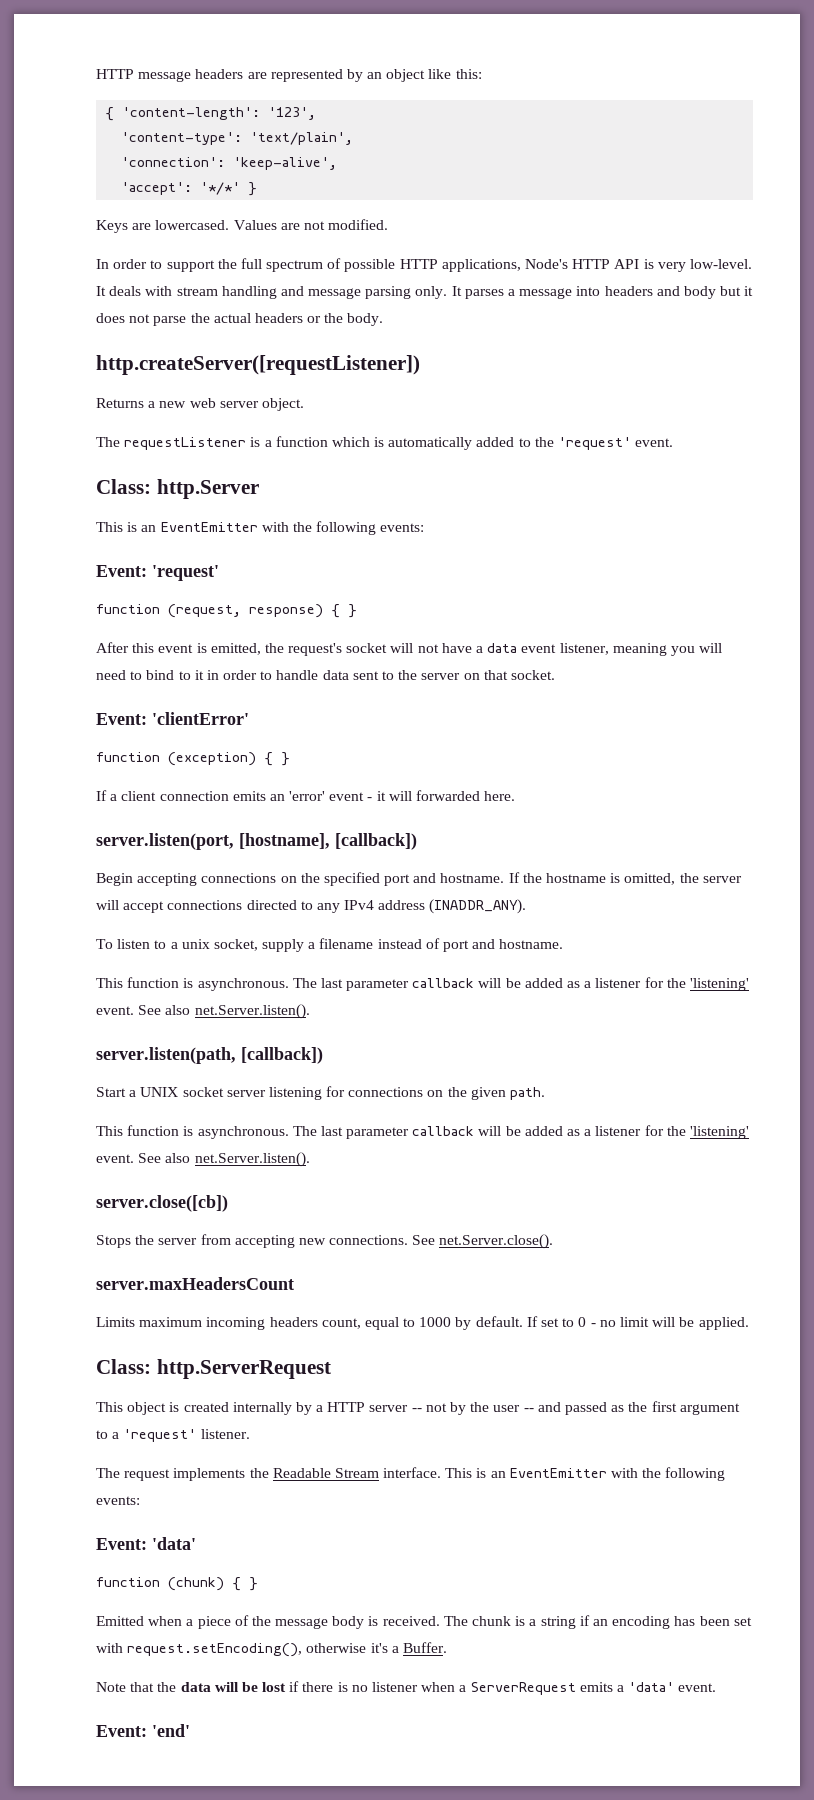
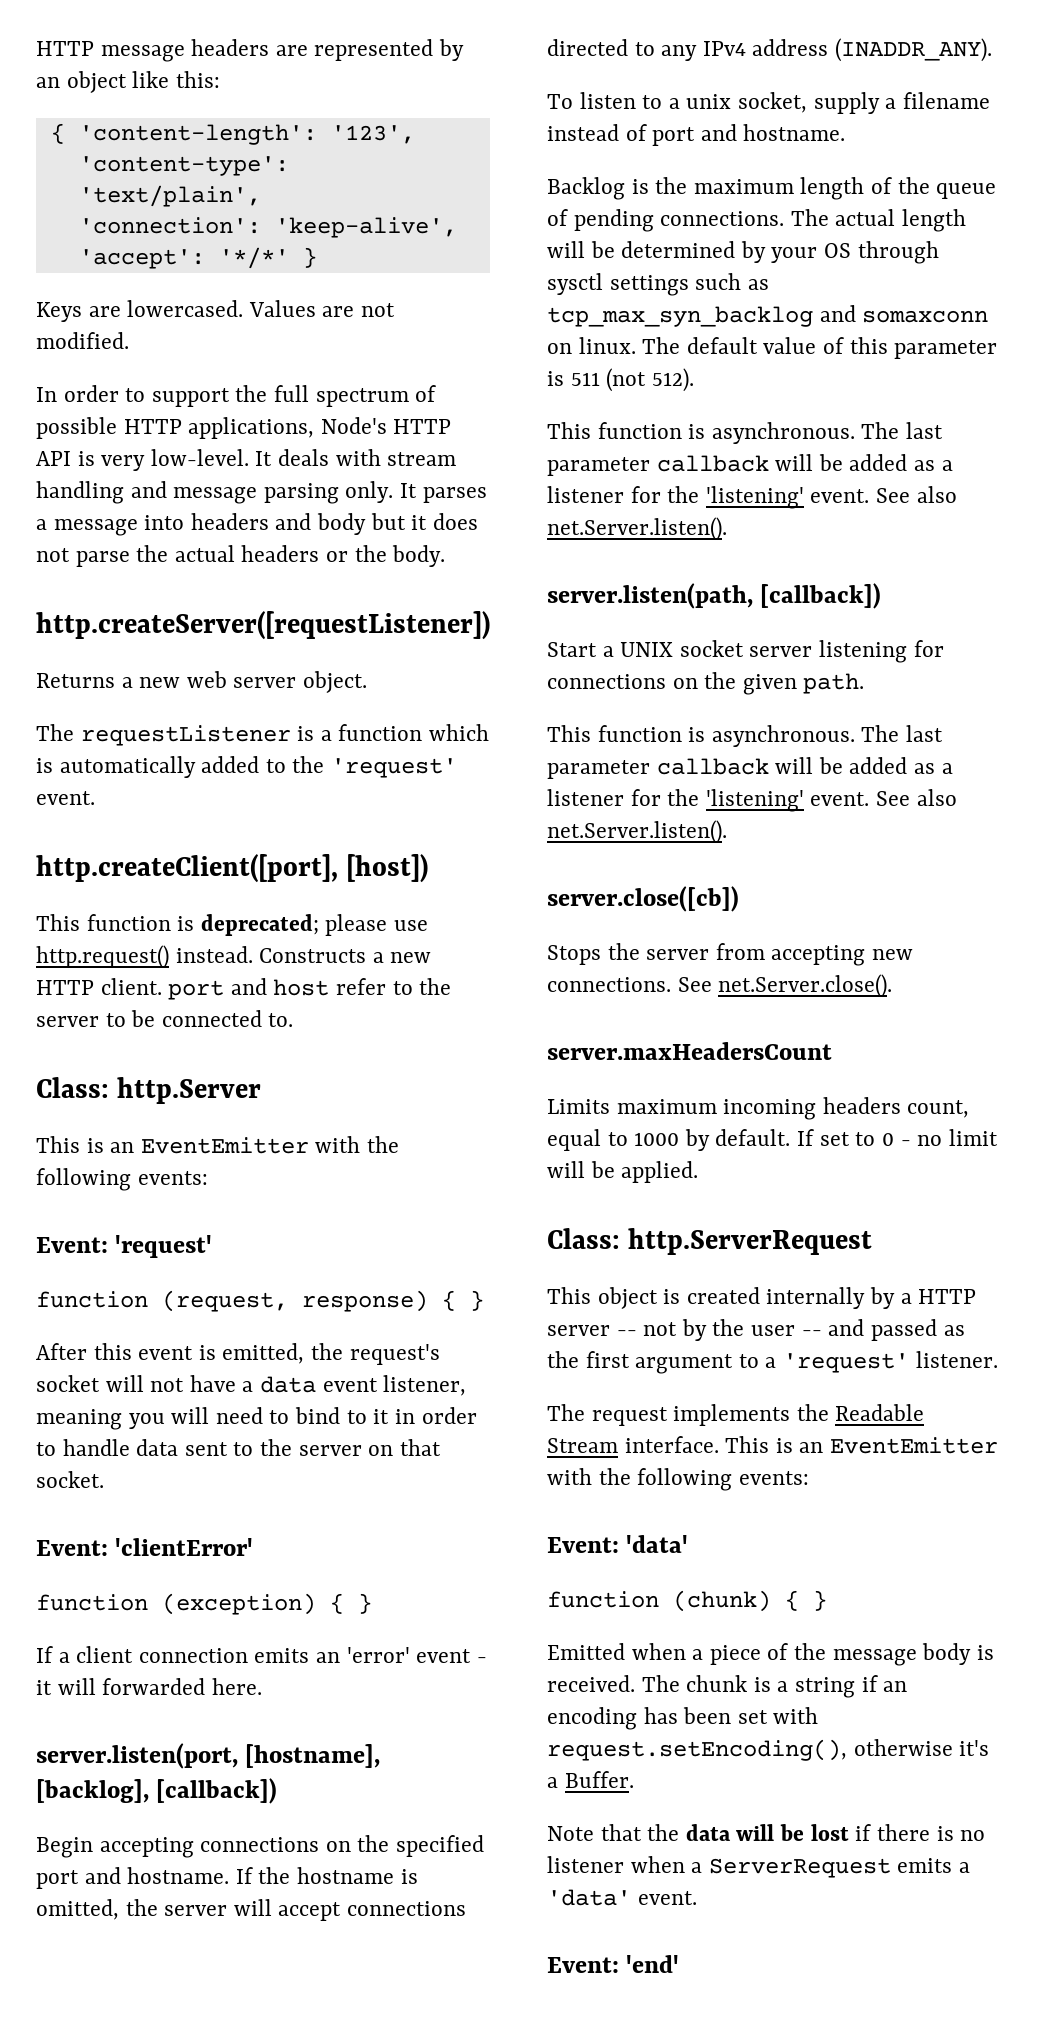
(674, 442) none -> [36,854,429,883] [36,914,429,936] [36,945,432,969] [36,978,452,1000] [36,1010,294,1027] // http.createClient([port], [host]) // This function is deprecated; please use http.request() instead. Constructs a new HTTP client. port and host refer to the server to be connected to.
(330, 841) none -> [36,1779,149,1803] [backlog],
(564, 944) none -> [547,177,997,200] [547,209,967,232] [547,241,939,264] [547,273,769,296] [547,305,989,327] [547,337,998,359] [547,368,694,392] // Backlog is the maximum length of the queue of pending connections. The actual length will be determined by your OS through sysctl settings such as tcp_max_syn_backlog and somaxconn on linux. The default value of this parameter is 511 (not 512).

